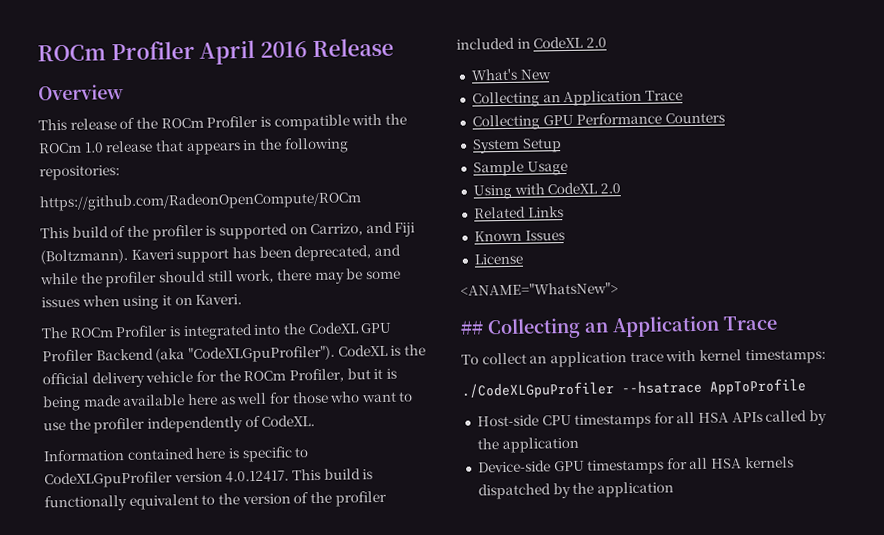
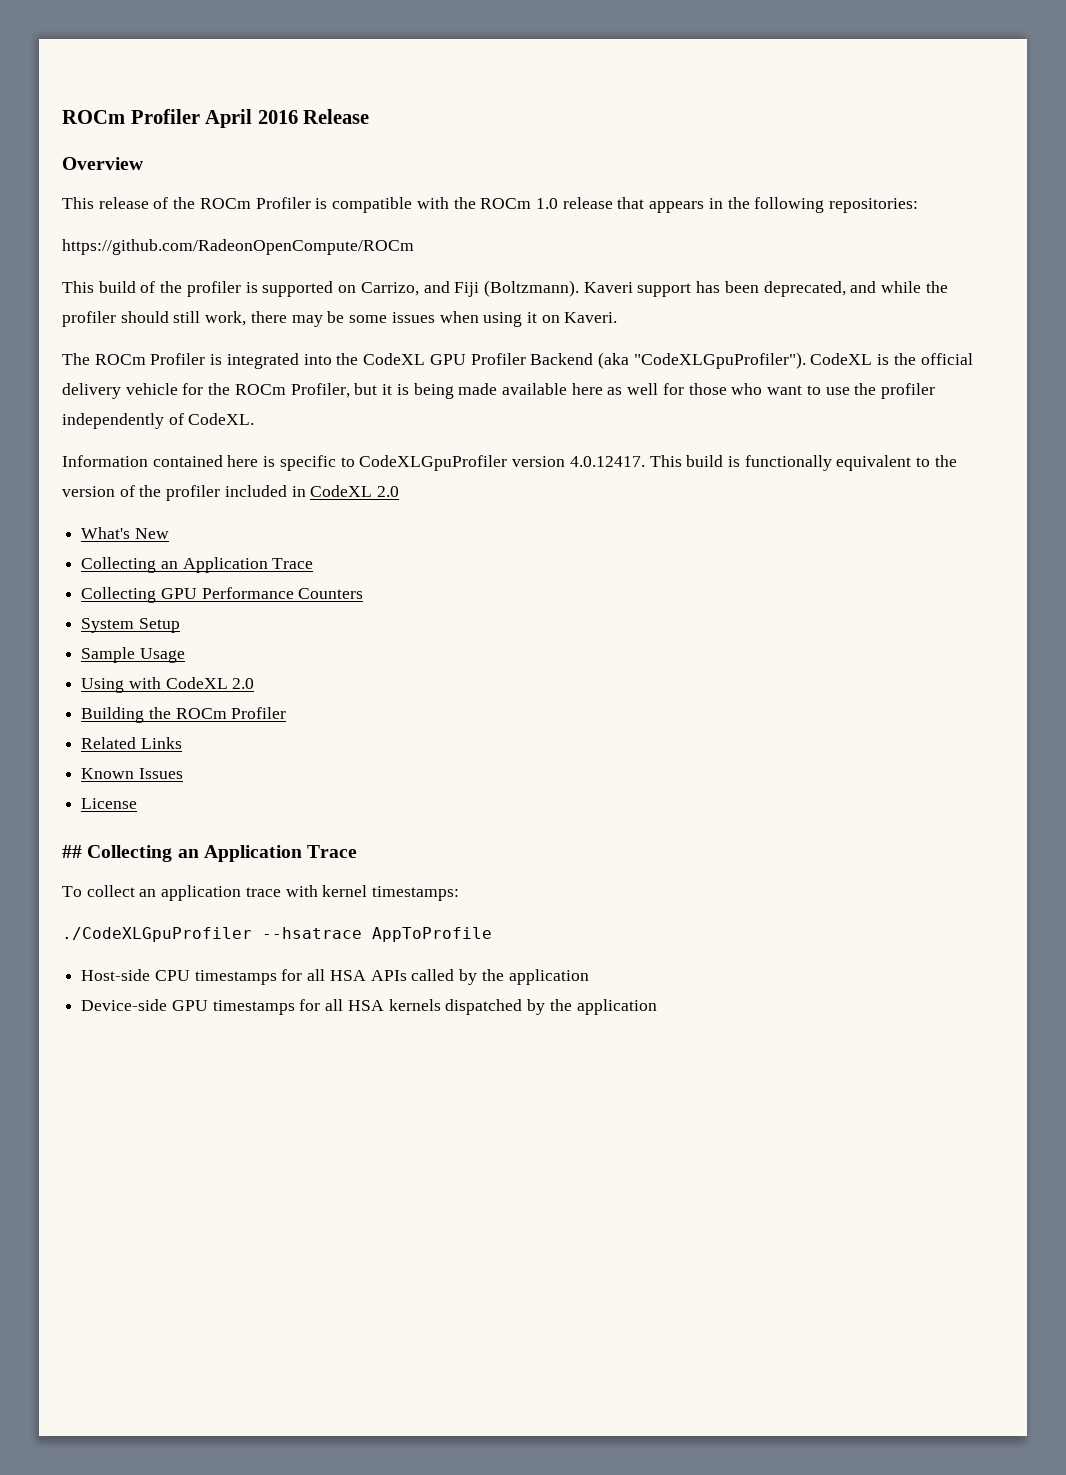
(621, 188) none -> [81,707,287,723] // Building the ROCm Profiler
[460,282,619,296] // <ANAME="WhatsNew"> -> (138, 803) none

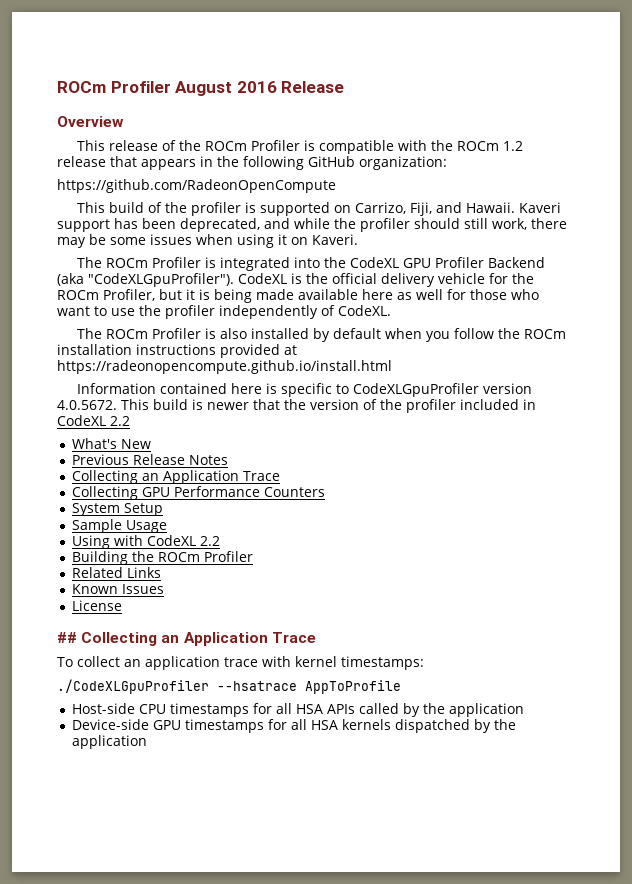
[62,109,253,128] ROCm Profiler April -> [57,81,233,96] ROCm Profiler August
[535,198,558,209] 1.0 -> [503,141,524,151] 1.2
[829,198,919,213] [62,239,414,255] repositories: // https://github.com/RadeonOpenCompute/ROCm -> [308,156,447,170] [57,179,336,193] GitHub organization: // https://github.com/RadeonOpenCompute
[423,280,579,297] and Fiji (Boltzmann). -> [410,202,516,216] Fiji, and Hawaii.
(255, 419) none -> [77,328,567,342] [57,344,297,358] [57,360,392,374] // The ROCm Profiler is also installed by default when you follow the ROCm installation instructions provided at https://radeonopencompute.github.io/install.html
[569,456,645,467] 4.0.12417. -> [57,400,117,410] 4.0.5672.
[744,455,931,471] functionally equivalent to -> [207,399,280,410] newer that
[377,486,400,497] 2.0 -> [110,416,130,426] 2.2
(169, 533) none -> [71,454,228,465] // Previous Release Notes
[232,678,255,689] 2.0 -> [199,536,220,546] 2.2

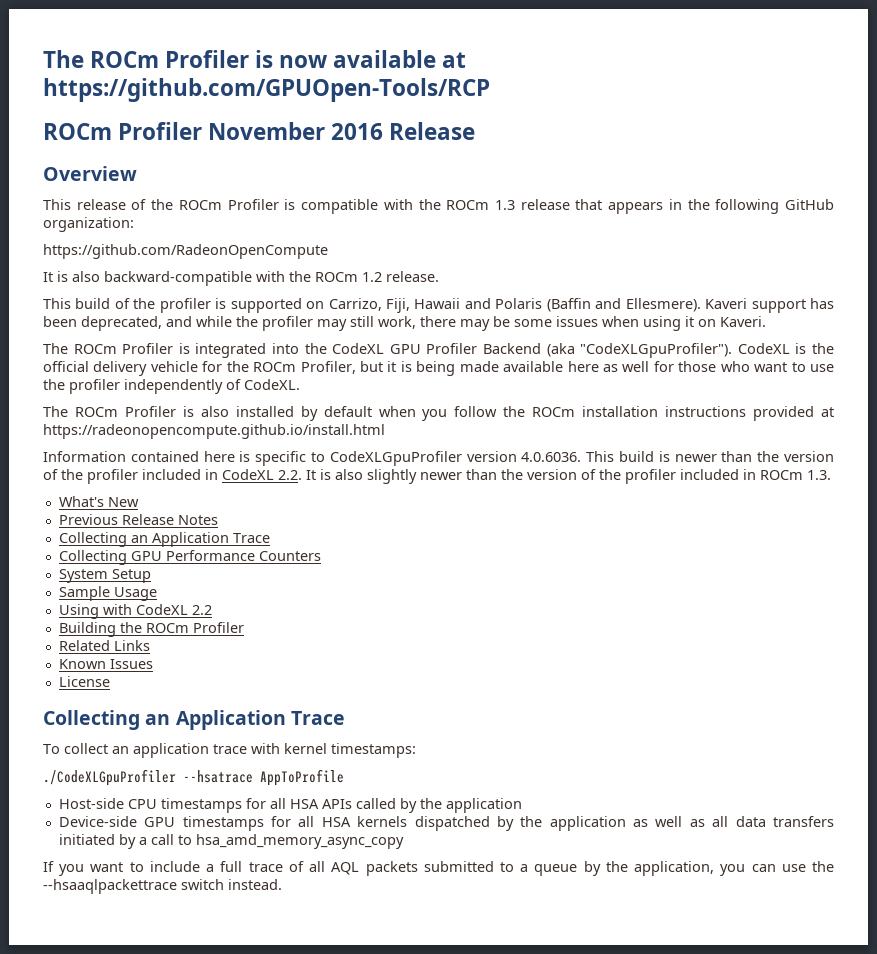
[57,81,233,96] ROCm Profiler August -> [43,50,467,68] [43,78,490,102] [43,122,326,140] The ROCm Profiler is now available at https://github.com/GPUOpen-Tools/RCP // ROCm Profiler November
[503,141,524,151] 1.2 -> [494,200,515,210] 1.3
(336, 186) none -> [43,271,439,286] // It is also backward-compatible with the ROCm 1.2 release.
[436,202,516,213] and Hawaii. -> [414,298,701,312] Hawaii and Polaris (Baffin and Ellesmere).
[414,218,460,229] should -> [317,319,347,331] may
[57,400,117,410] 4.0.5672. -> [521,452,582,462] 4.0.6036.
[253,399,280,410] that -> [721,451,753,462] than
[110,416,130,426] 2.2 -> [278,469,831,484] 2.2. It is also slightly newer than the version of the profiler included in ROCm 1.3.
[57,632,77,643] ## -> (110, 681) none
(147, 742) none -> [633,816,834,827] [58,834,404,849] [43,861,835,876] [43,879,282,894] as well as all data transfers initiated by a call to hsa_amd_memory_async_copy // If you want to include a full trace of all AQL packets submitted to a queue by the application, you can use the --hsaaqlpackettrace switch instead.

